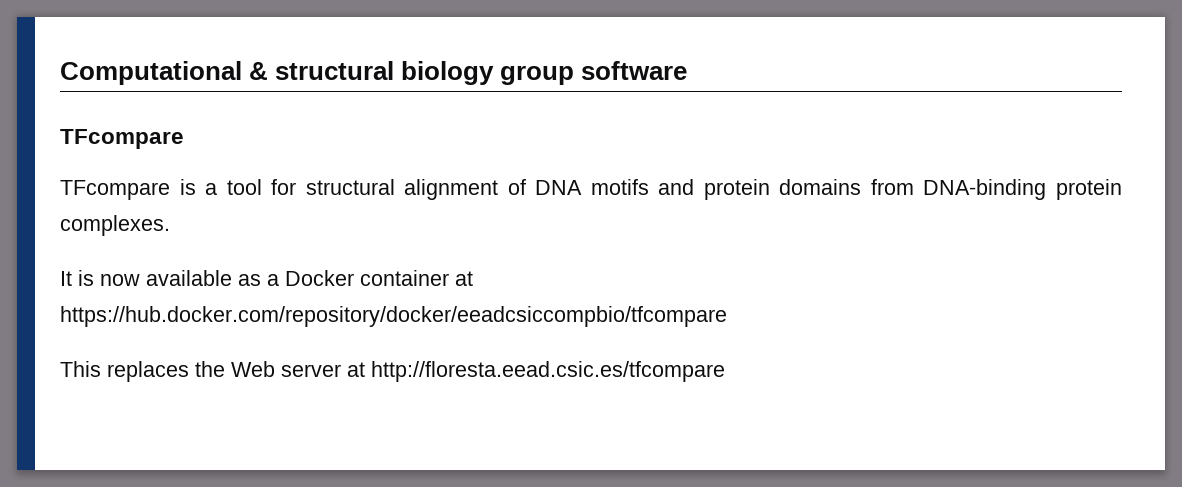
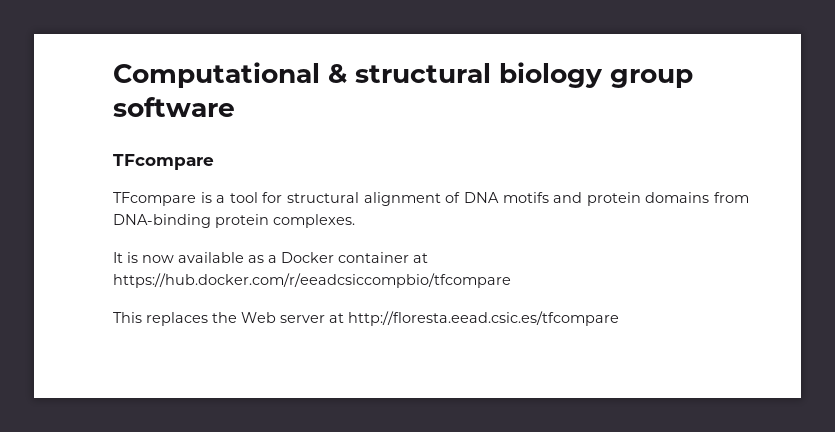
[60,306,727,327] https://hub.docker.com/repository/docker/eeadcsiccompbio/tfcompare -> [113,273,511,288] https://hub.docker.com/r/eeadcsiccompbio/tfcompare

